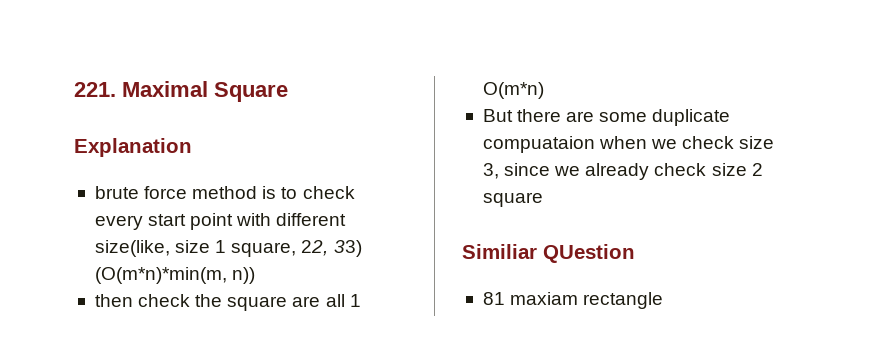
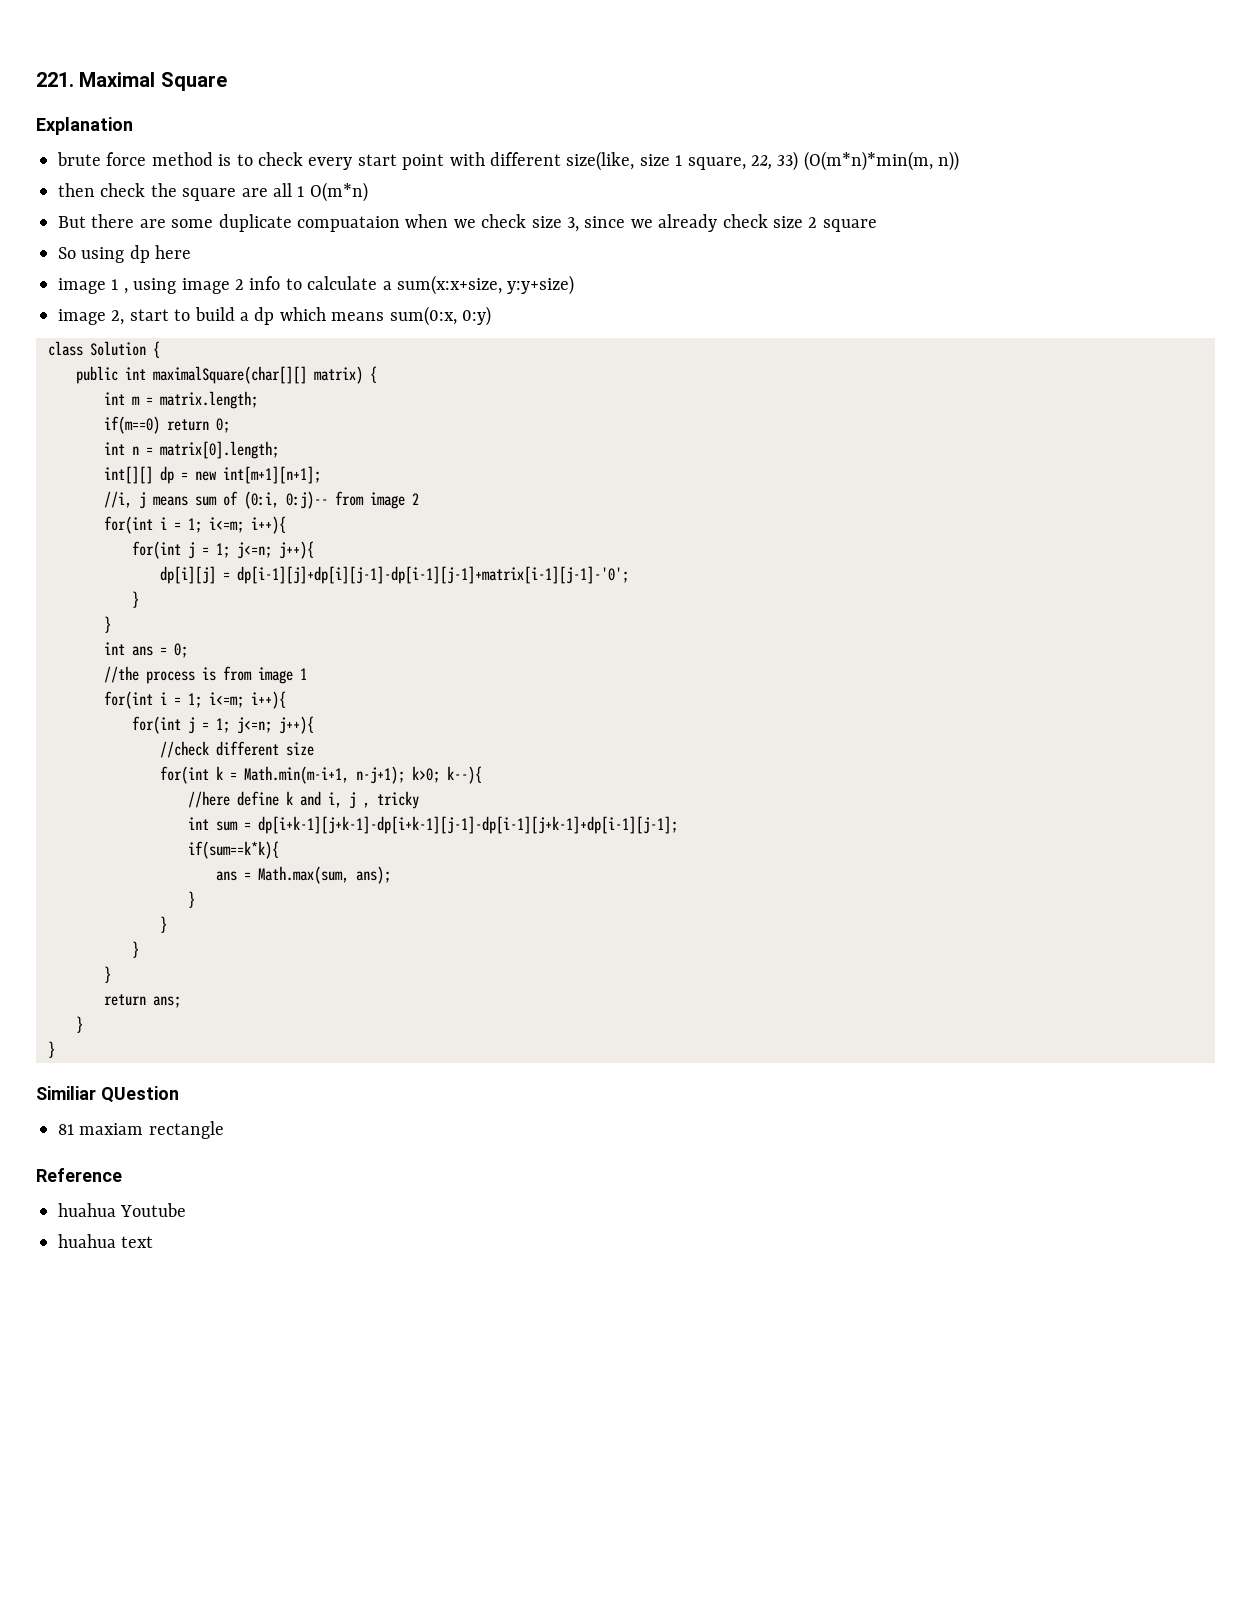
(543, 199) none -> [58,245,192,263] [58,275,575,295] [58,306,491,326] [48,341,160,358] [76,366,377,384] [104,391,258,409] [104,416,230,434] [104,441,279,459] [104,466,321,484] [104,491,419,509] [104,516,286,534] [132,541,314,559] [160,566,629,584] [132,591,139,608] [104,616,111,633] [104,642,188,658] [104,666,307,684] [104,691,286,709] [132,716,314,734] [160,741,314,758] [160,766,482,784] [188,791,419,809] [188,816,678,834] [188,841,279,859] [216,866,391,884] [188,891,195,908] [160,916,167,933] [132,941,139,958] [104,966,111,983] [104,994,181,1008] [76,1016,83,1033] [48,1041,55,1058] // So using dp here // image 1 , using image 2 info to calculate a sum(x:x+size, y:y+size) // image 2, start to build a dp which means sum(0:x, 0:y) // class Solution { // public int maximalSquare(char[][] matrix) { // int m = matrix.length; // if(m==0) return 0; // int n = matrix[0].length; // int[][] dp = new int[m+1][n+1]; // //i, j means sum of (0:i, 0:j)-- from image 2 // for(int i = 1; i<=m; i++){ // for(int j = 1; j<=n; j++){ // dp[i][j] = dp[i-1][j]+dp[i][j-1]-dp[i-1][j-1]+matrix[i-1][j-1]-'0'; // } // } // int ans = 0; // //the process is from image 1 // for(int i = 1; i<=m; i++){ // for(int j = 1; j<=n; j++){ // //check different size // for(int k = Math.min(m-i+1, n-j+1); k>0; k--){ // //here define k and i, j , tricky // int sum = dp[i+k-1][j+k-1]-dp[i+k-1][j-1]-dp[i-1][j+k-1]+dp[i-1][j-1]; // if(sum==k*k){ // ans = Math.max(sum, ans); // } // } // } // } // return ans; // } // }
(664, 300) none -> [36,1168,122,1182] [58,1203,187,1217] [58,1234,154,1248] // Reference // huahua Youtube // huahua text

